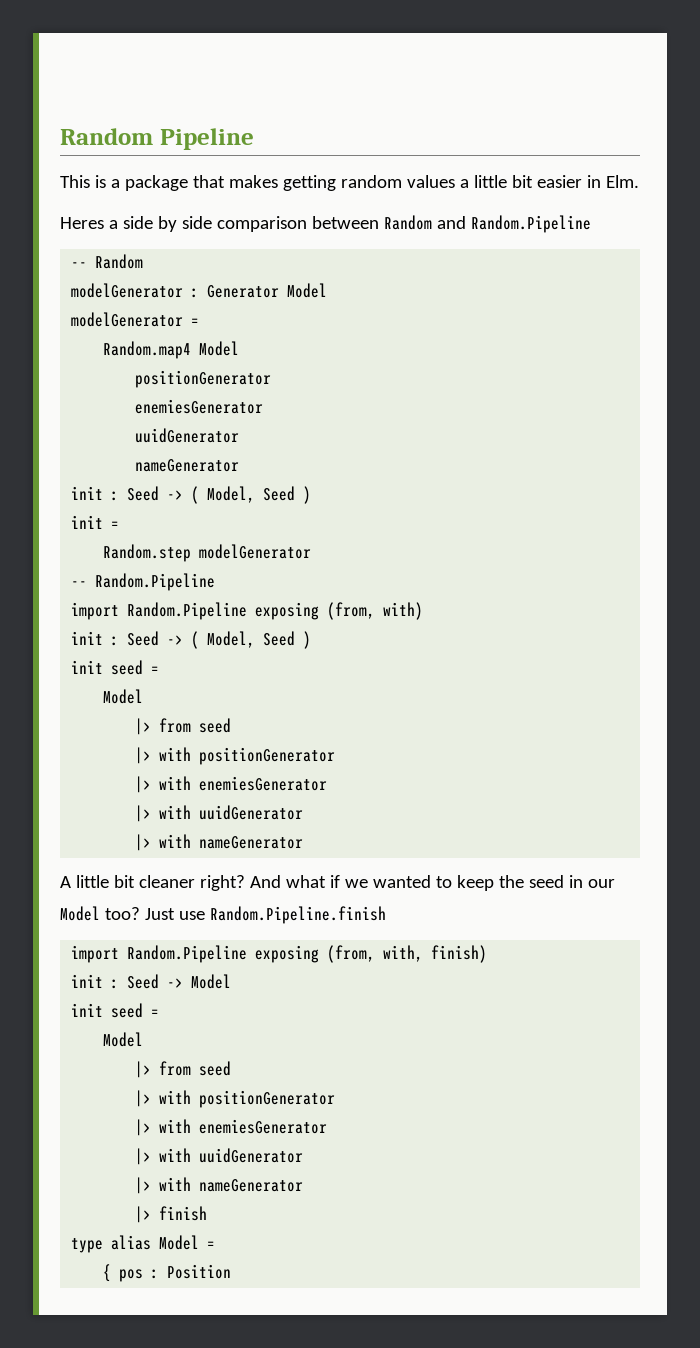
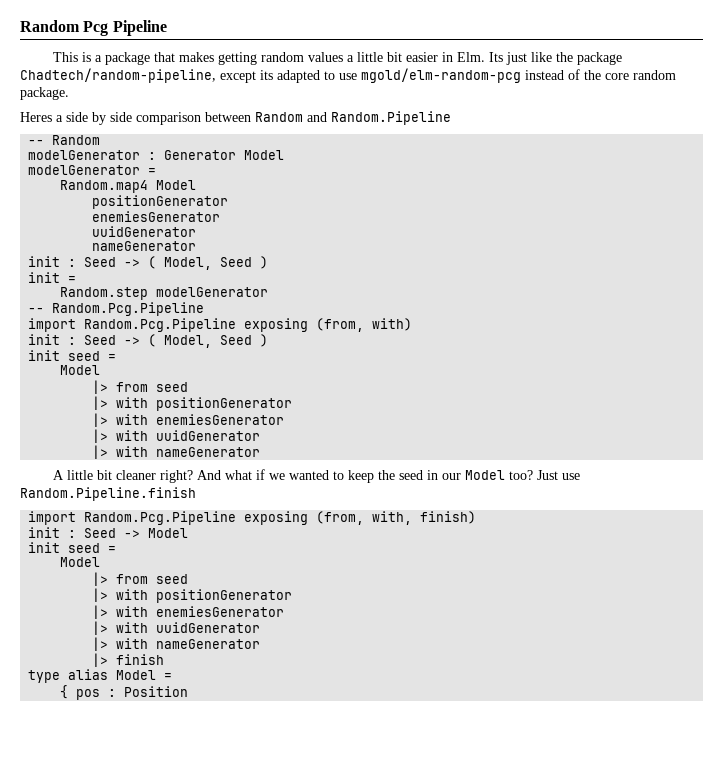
[60,128,153,145] Random -> [20,20,109,36] Random Pcg
(639, 181) none -> [488,52,622,65] [20,68,676,83] [20,87,69,100] Its just like the package Chadtech/random-pipeline, except its adapted to use mgold/elm-random-pcg instead of the core random package.
[95,573,216,591] [71,602,248,620] Random.Pipeline // import Random.Pipeline -> [52,302,205,316] [28,318,237,332] Random.Pcg.Pipeline // import Random.Pcg.Pipeline
[127,945,248,963] Random.Pipeline -> [84,511,237,525] Random.Pcg.Pipeline

